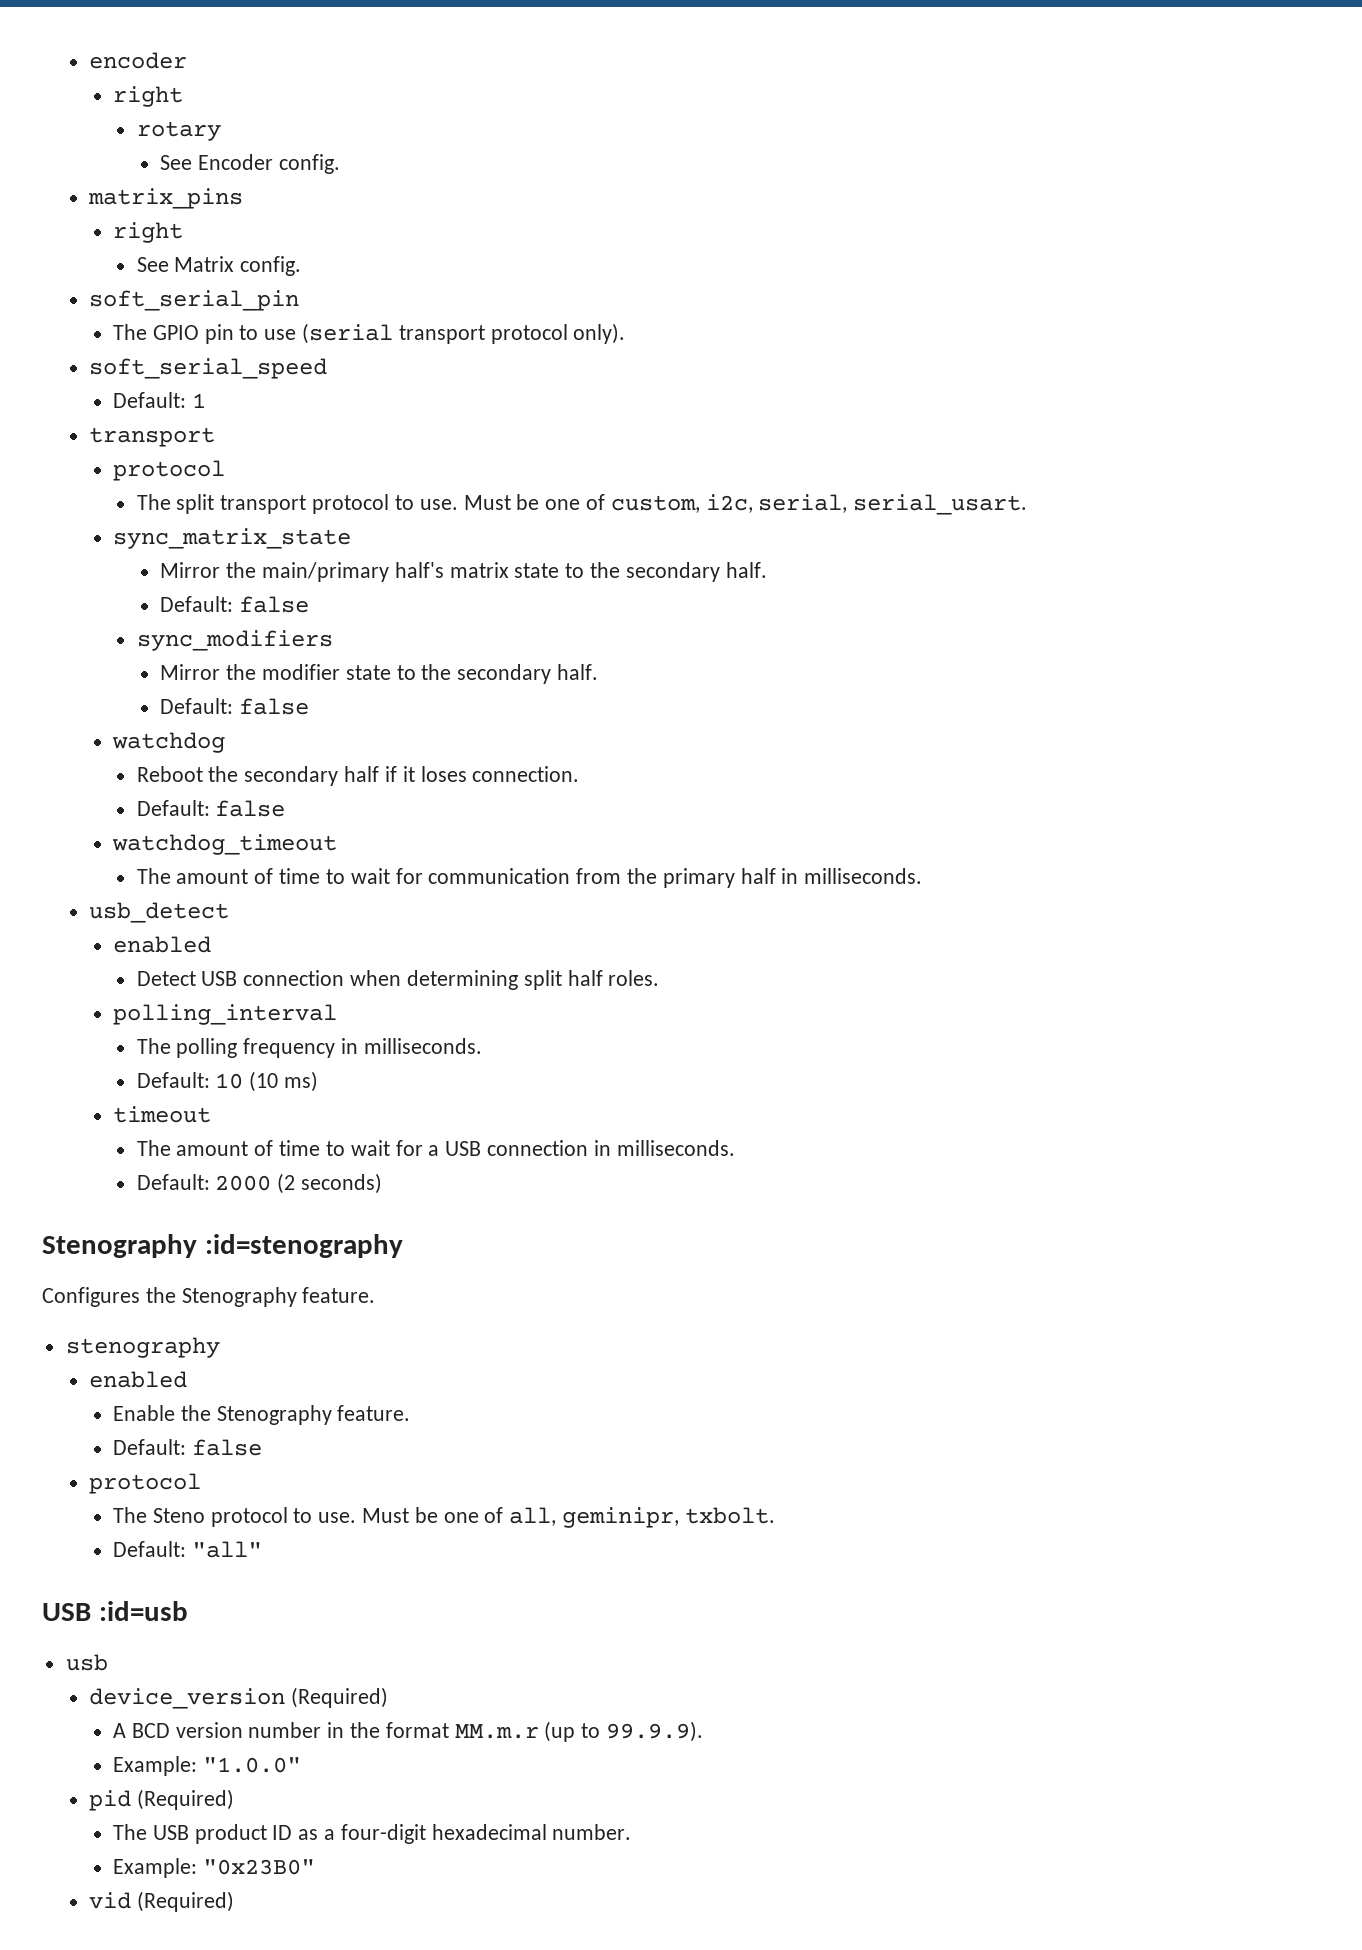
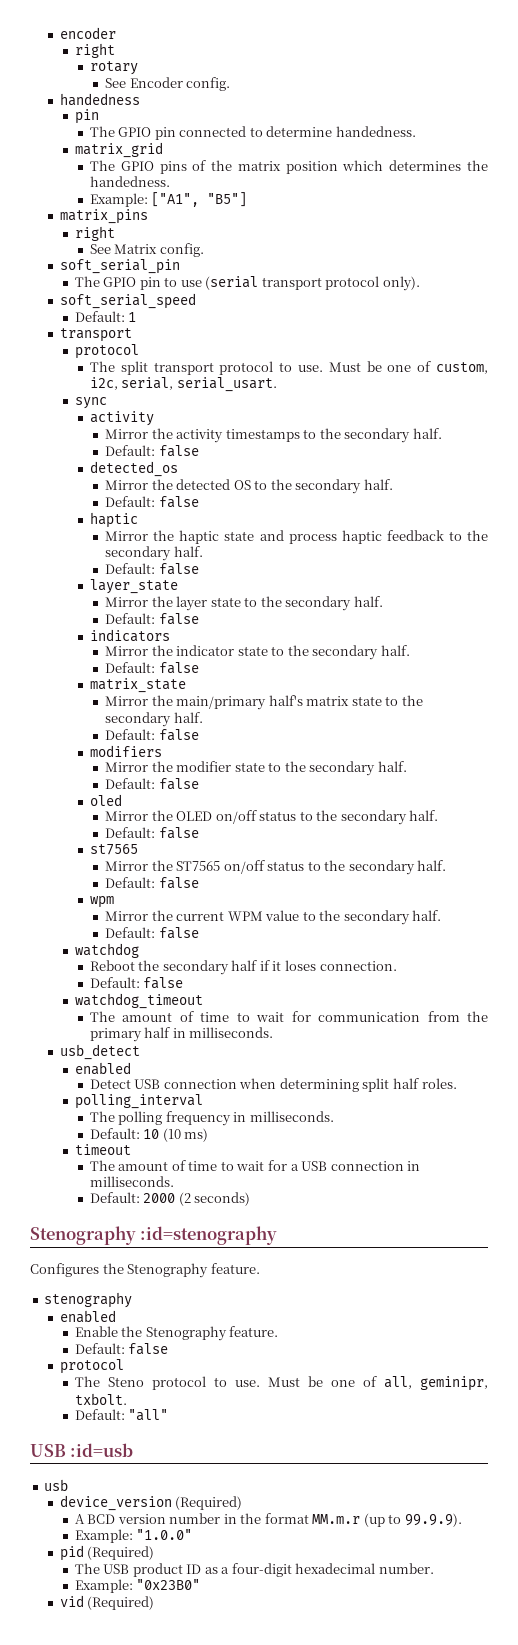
(340, 164) none -> [59,93,140,106] [74,109,99,124] [89,126,416,140] [74,142,163,158] [89,160,488,174] [89,176,170,187] [89,192,248,207] // handedness // pin // The GPIO pin connected to determine handedness. // matrix_grid // The GPIO pins of the matrix position which determines the handedness. // Example: ["A1", "B5"]
[113,528,352,549] sync_matrix_state -> [74,397,107,409] [89,411,154,426] [105,428,442,443] [105,445,199,457] [89,461,178,477] [105,479,393,494] [105,496,199,508] [89,512,138,528] [105,530,489,544] [105,546,203,561] [105,563,199,575] [89,579,178,594] [105,596,383,611] [105,613,199,625] [89,629,170,642] [105,645,410,660] [105,662,199,674] [89,678,186,693] sync // activity // Mirror the activity timestamps to the secondary half. // Default: false // detected_os // Mirror the detected OS to the secondary half. // Default: false // haptic // Mirror the haptic state and process haptic feedback to the secondary half. // Default: false // layer_state // Mirror the layer state to the secondary half. // Default: false // indicators // Mirror the indicator state to the secondary half. // Default: false // matrix_state
[136,630,333,651] sync_modifiers -> [89,745,162,757] modifiers
(310, 706) none -> [89,794,122,806] [105,810,439,825] [105,827,199,839] [89,844,138,855] [105,860,447,875] [105,877,199,889] [89,896,114,908] [105,910,442,925] [105,927,199,939] // oled // Mirror the OLED on/off status to the secondary half. // Default: false // st7565 // Mirror the ST7565 on/off status to the secondary half. // Default: false // wpm // Mirror the current WPM value to the secondary half. // Default: false

